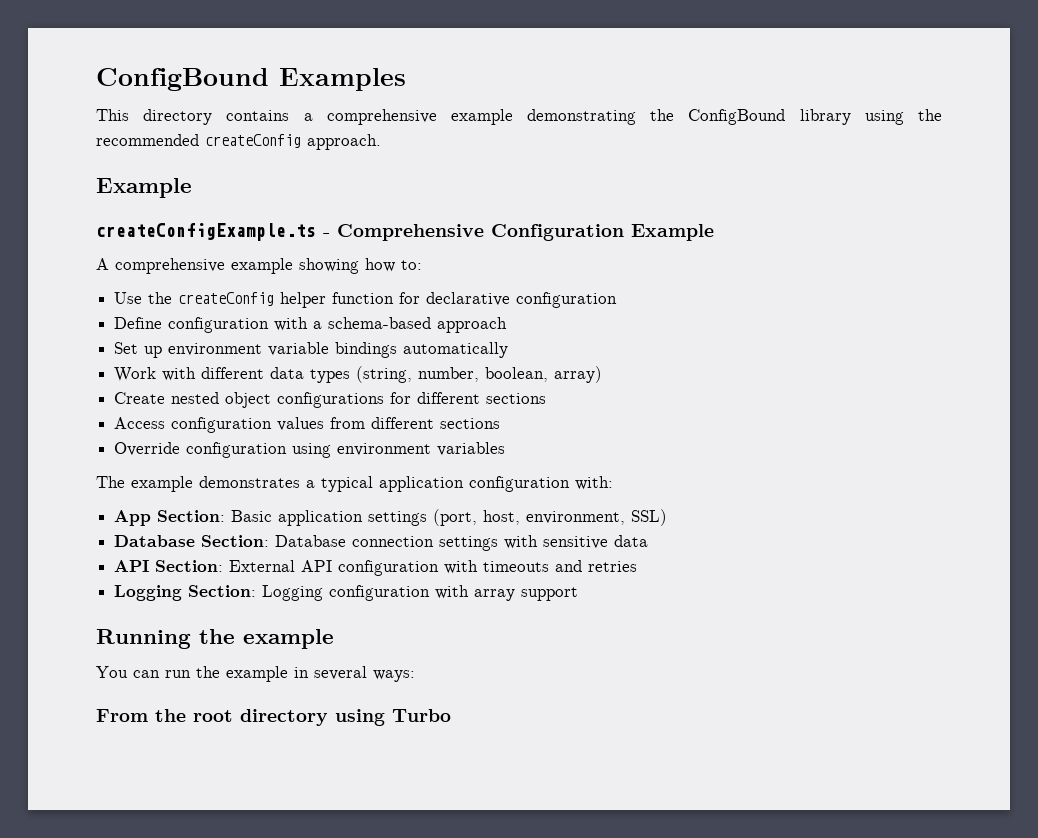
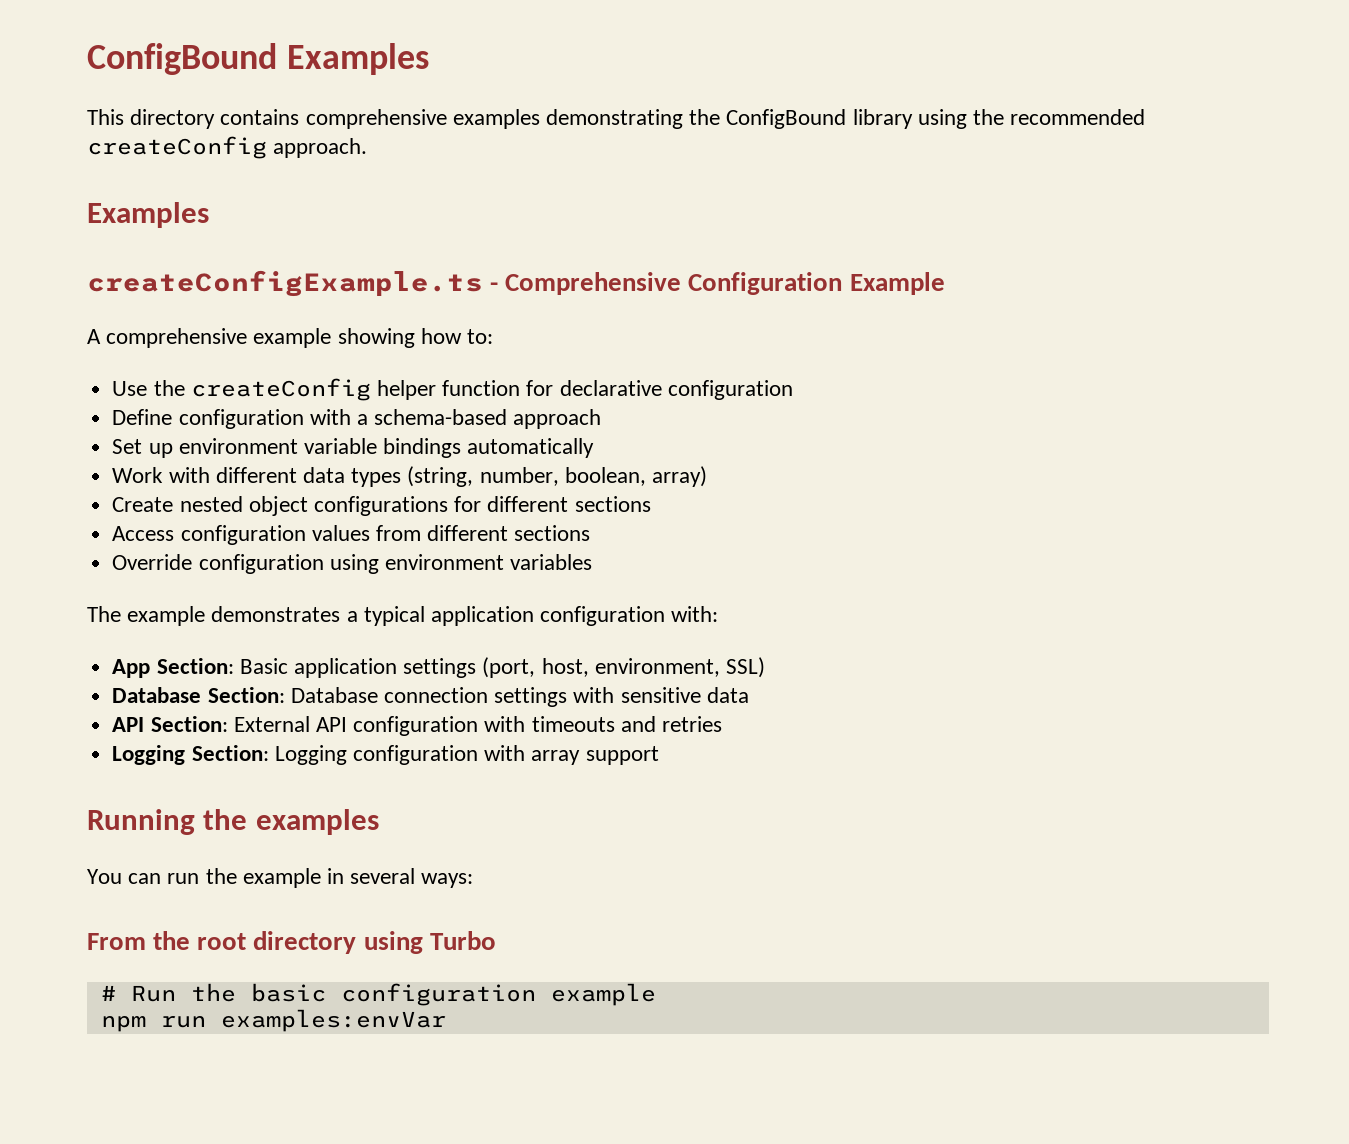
[303,109,513,125] a comprehensive example -> [305,109,540,129] comprehensive examples
[96,178,192,198] Example -> [87,202,209,228] Examples
[243,629,334,649] example -> [255,809,379,835] examples
(451, 715) none -> [100,983,656,1006] [100,1009,446,1032] // # Run the basic configuration example // npm run examples:envVar

